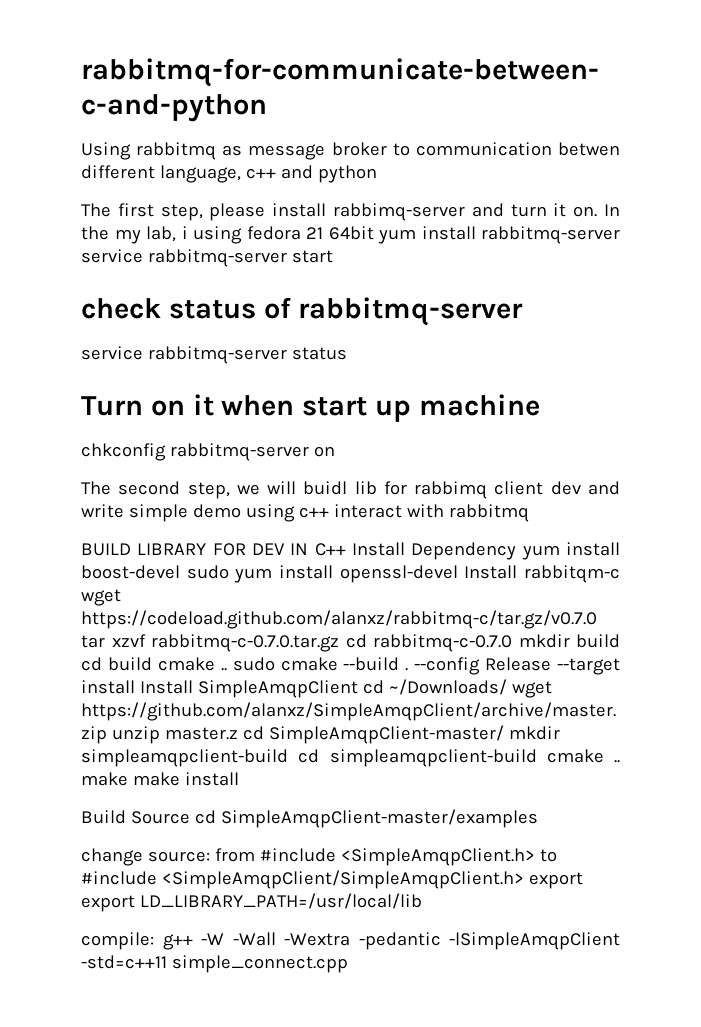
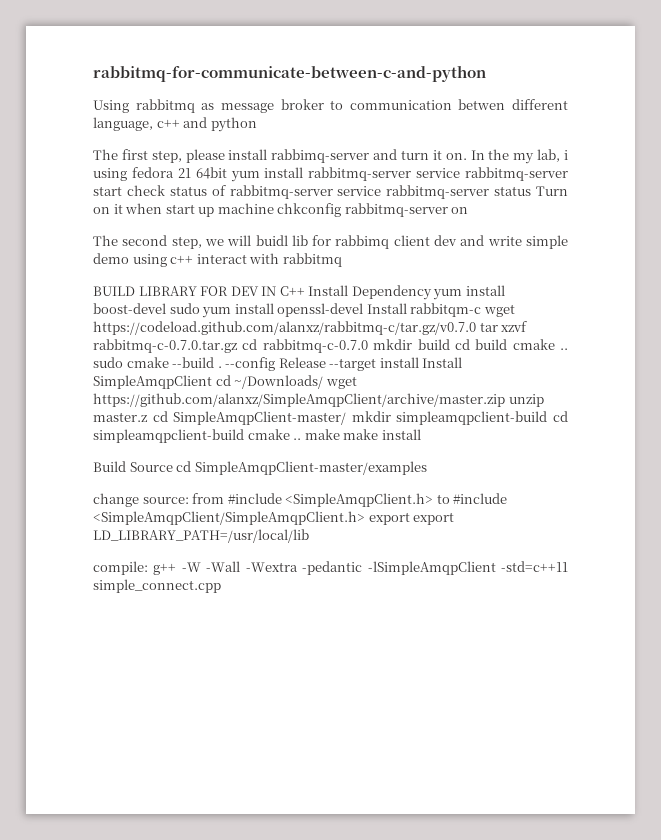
(333, 256) // -> (122, 191) none
(524, 311) // -> (333, 192) none
(347, 353) // -> (532, 191) none
(540, 405) // -> (274, 208) none

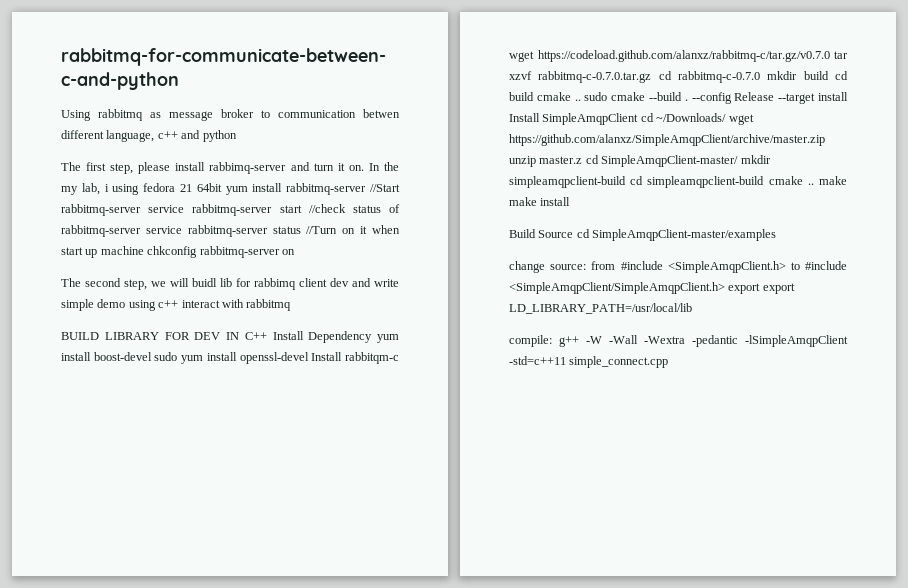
(412, 174) none -> [370,184,401,192] [61,204,141,216] //Start rabbitmq-server
[126,185,165,196] check -> [308,204,346,213] //check
[536,186,568,196] Turn -> [306,226,338,234] //Turn

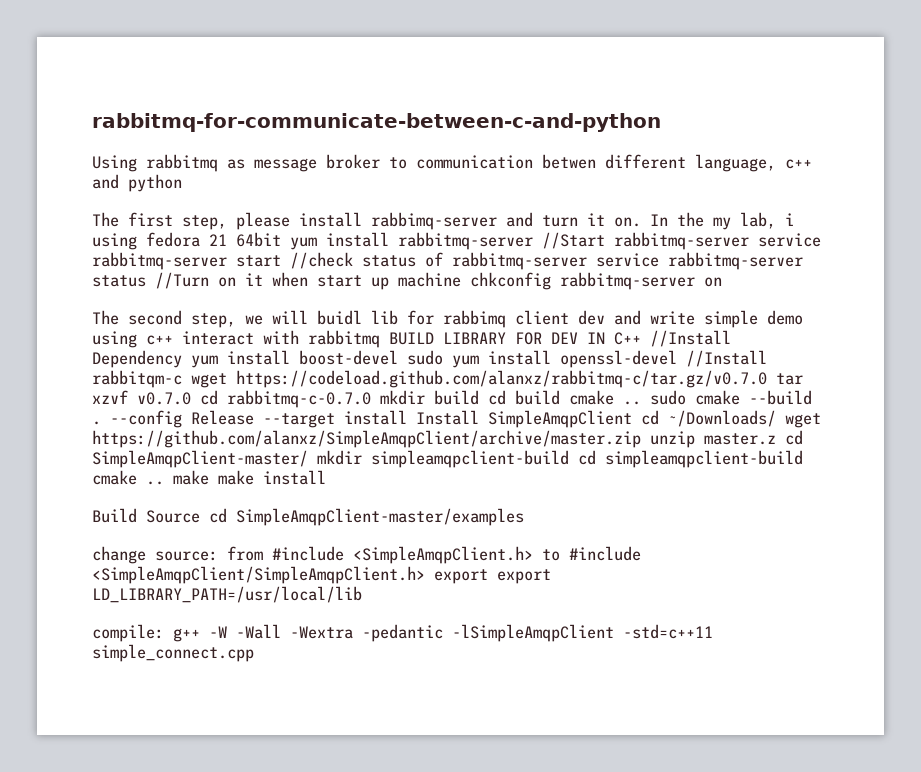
(292, 305) // -> (380, 339) none
[272,331,304,340] Install -> [650,330,731,347] //Install
[311,352,343,361] Install -> [686,350,767,367] //Install
[538,71,652,83] rabbitmq-c-0.7.0.tar.gz -> [137,392,191,405] v0.7.0

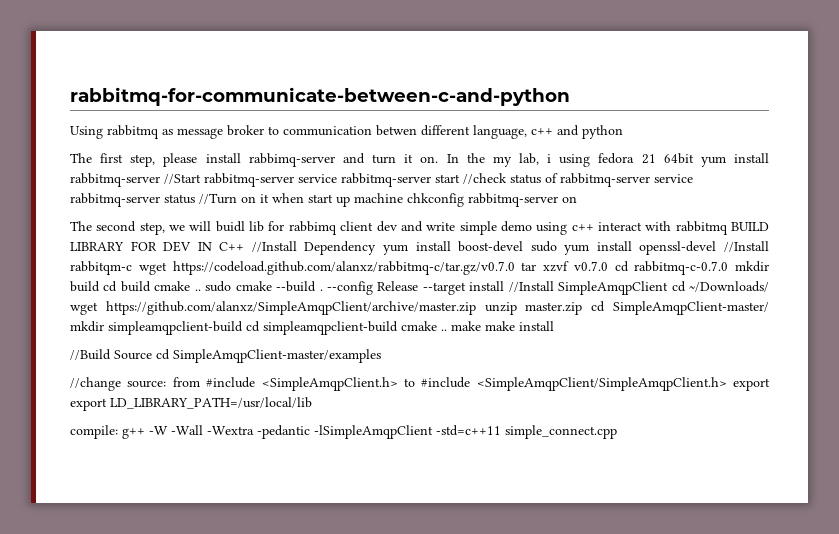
[416,410,479,425] Install -> [508,281,554,292] //Install
[704,433,776,445] master.z -> [525,302,583,315] master.zip
[92,508,137,523] Build -> [70,349,111,360] //Build
[92,546,146,564] change -> [70,377,121,391] //change

